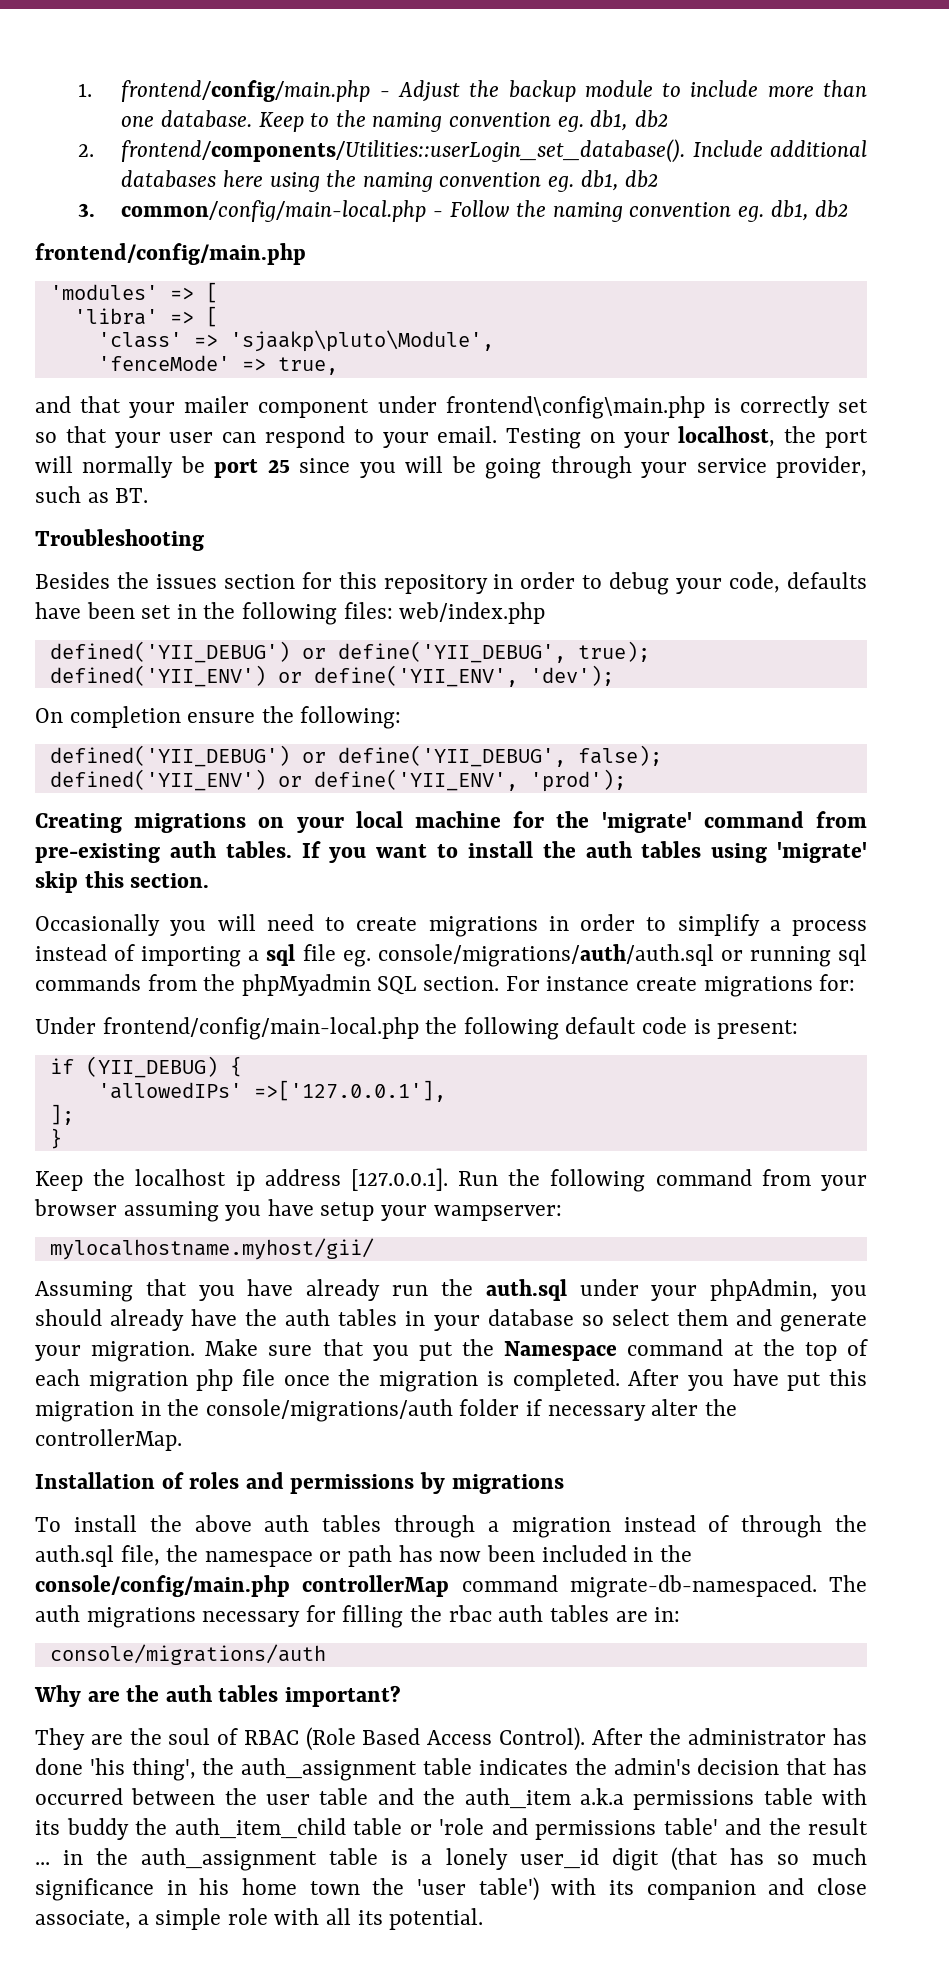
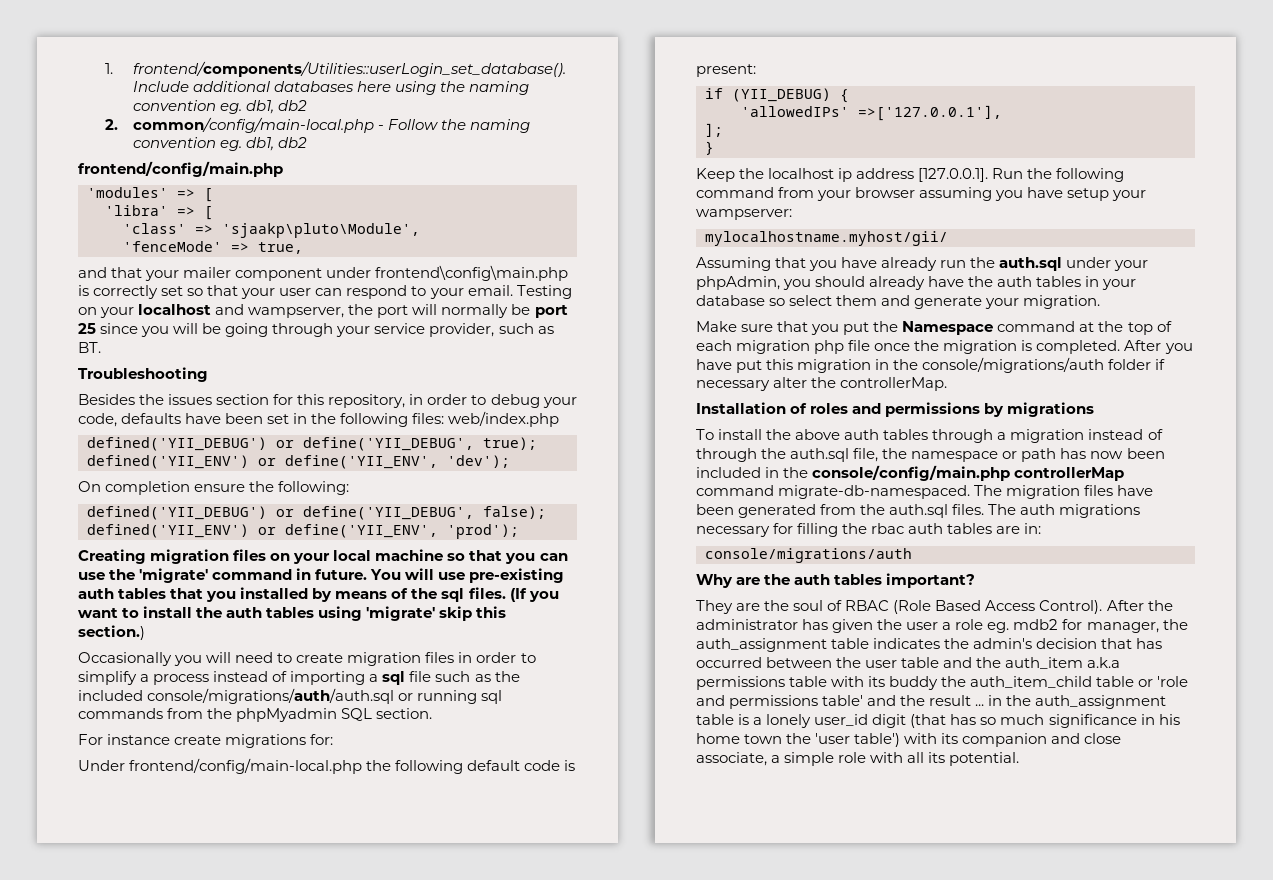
[121,80,867,102] [121,110,668,132] [78,144,95,157] frontend/config/main.php - Adjust the backup module to include more than one database. Keep to the naming convention eg. db1, db2 // 2. -> (114, 68) none
[78,203,96,217] 3. -> [105,119,119,130] 2.
[678,426,776,447] localhost, -> [138,304,345,318] localhost and wampserver,
[383,574,488,594] repository -> [328,394,406,408] repository,
[134,813,247,833] migrations -> [150,549,267,564] migration files
[513,811,868,833] [35,841,321,863] for the 'migrate' command from pre-existing auth tables. If -> [447,550,568,564] [78,568,565,583] [78,587,527,602] so that you can use the 'migrate' command in future. You will use pre-existing auth tables that you installed by means of the sql files. (If
[130,873,210,888] section. -> [78,625,145,640] section.)
[428,916,538,937] migrations -> [347,652,455,666] migration files
[342,950,371,967] eg. -> [435,671,520,682] [78,690,143,701] such as the included
(500, 983) none -> (433, 713) //
(196, 1351) none -> (1101, 302) //
(867, 1583) none -> [1006,485,1154,499] [696,504,1017,518] migration files have been generated from the auth.sql files. The
[35,1758,196,1781] done 'his thing', -> [832,619,1159,633] given the user a role eg. mdb2 for manager,

